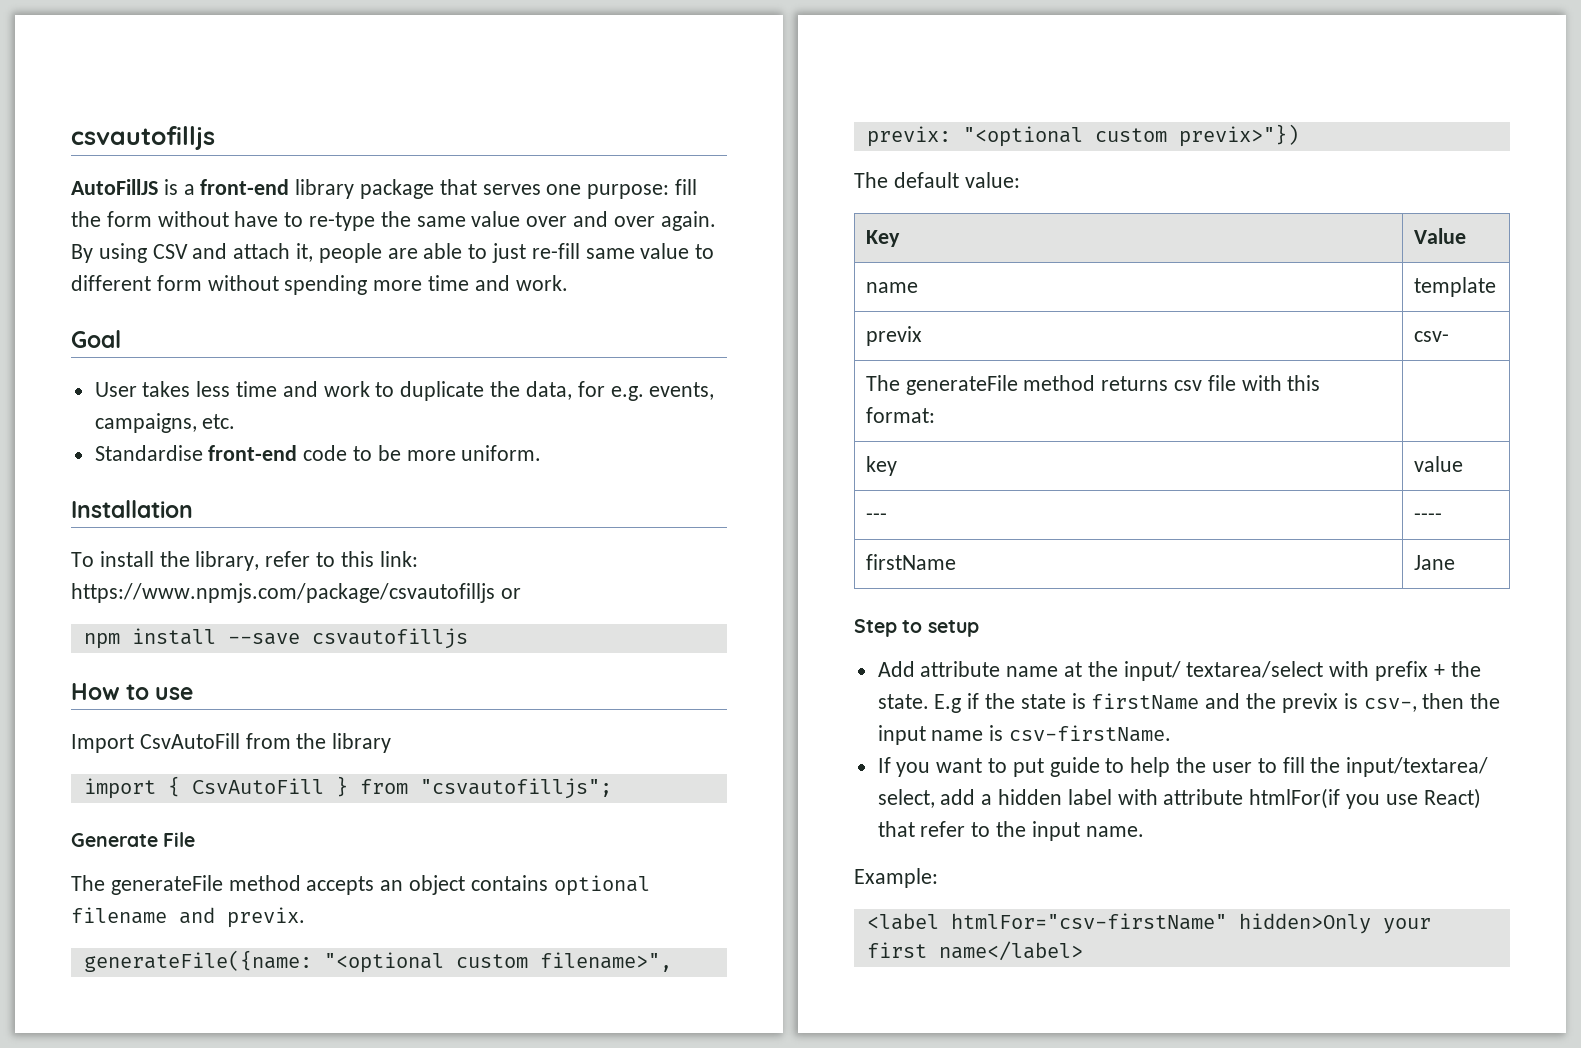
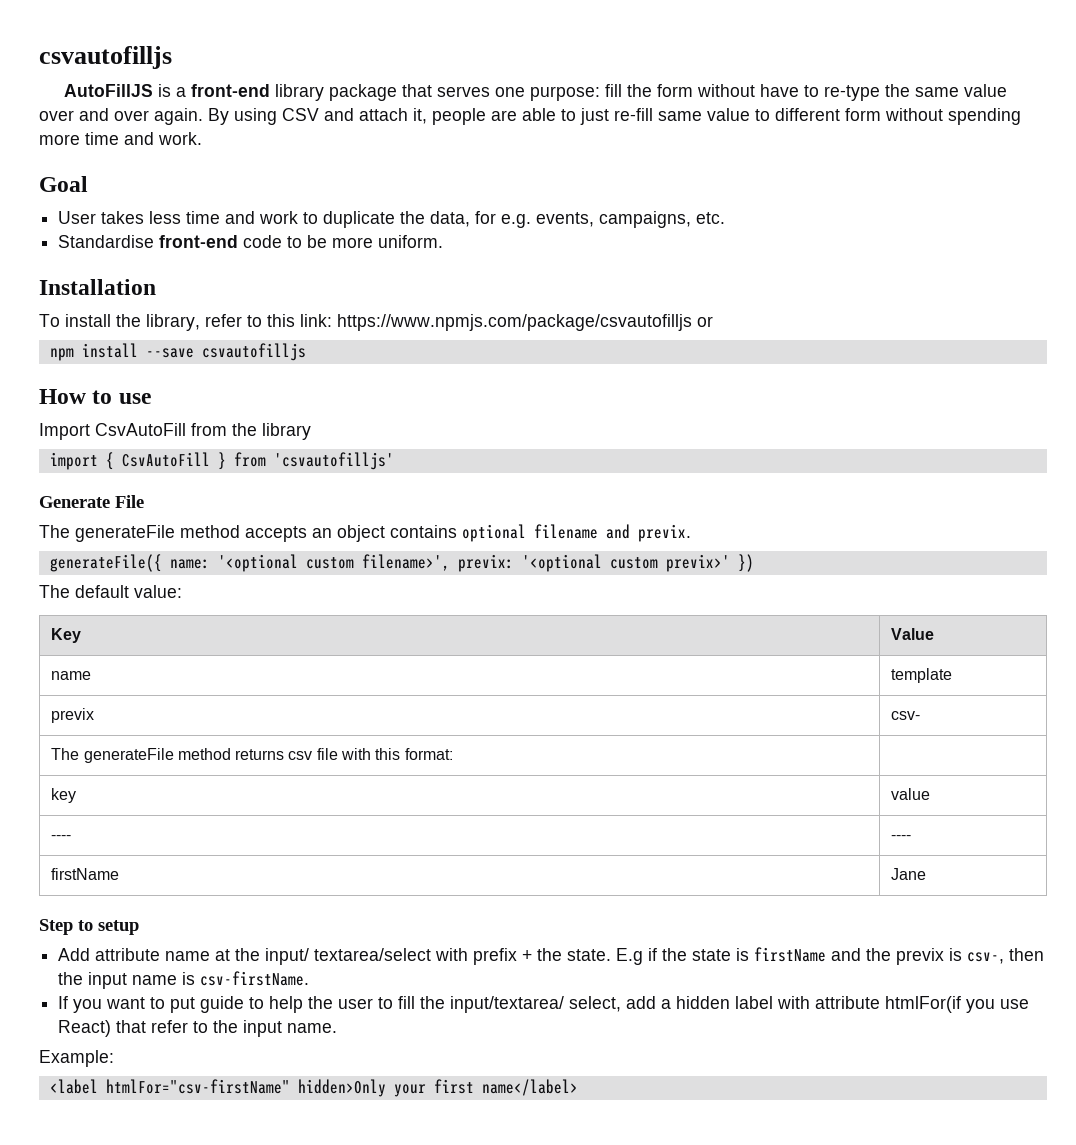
[419,778,612,799] "csvautofilljs"; -> [273,452,394,470] 'csvautofilljs'
[83,950,672,973] [866,124,1299,147] generateFile({name: "<optional custom filename>", previx: "<optional custom previx>"}) -> [49,554,754,572] generateFile({ name: '<optional custom filename>', previx: '<optional custom previx>' })
[865,513,887,521] --- -> [51,835,72,840] ----

